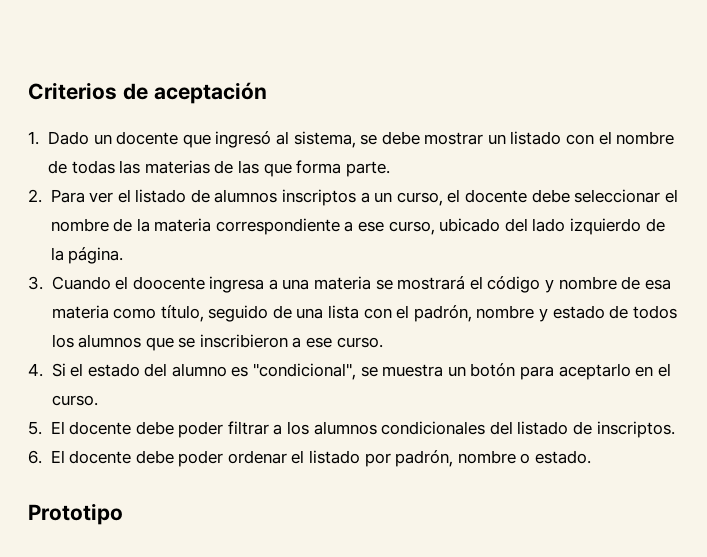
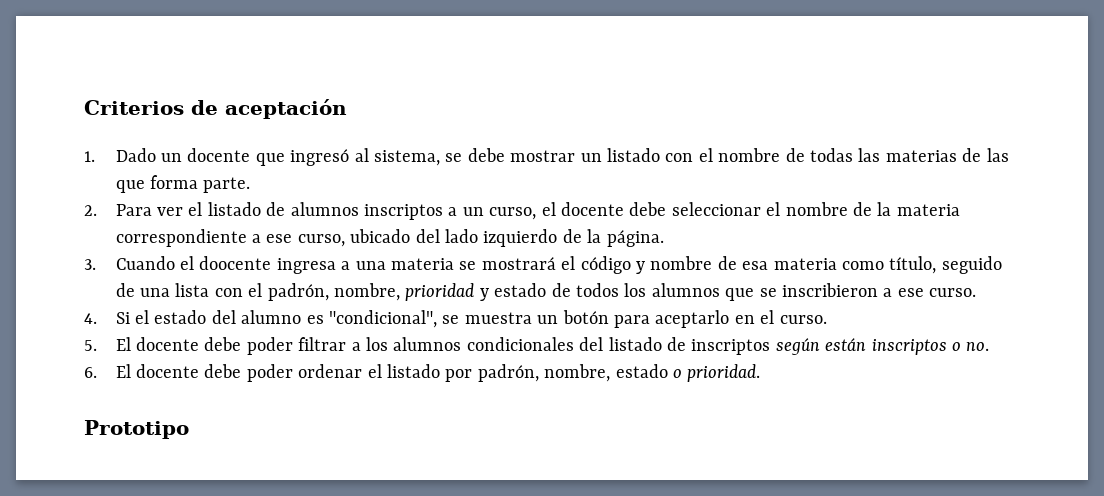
[476,305,535,319] nombre -> [334,283,475,301] nombre, prioridad
[596,421,675,438] inscriptos. -> [691,338,990,355] inscriptos según están inscriptos o no.
[457,450,591,464] nombre o estado. -> [544,364,761,382] nombre, estado o prioridad.

